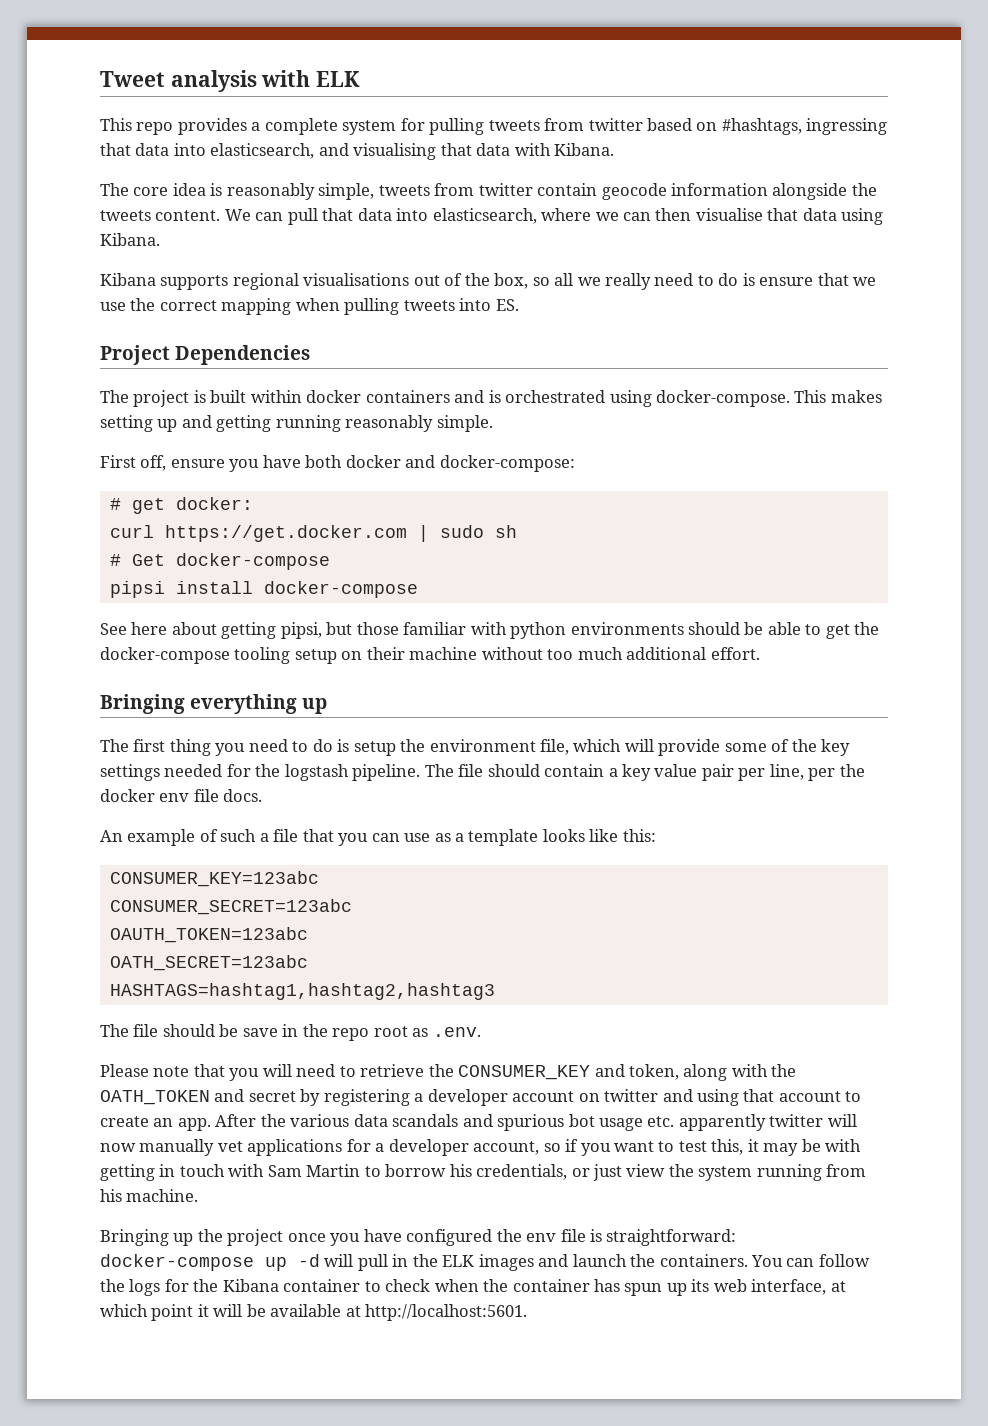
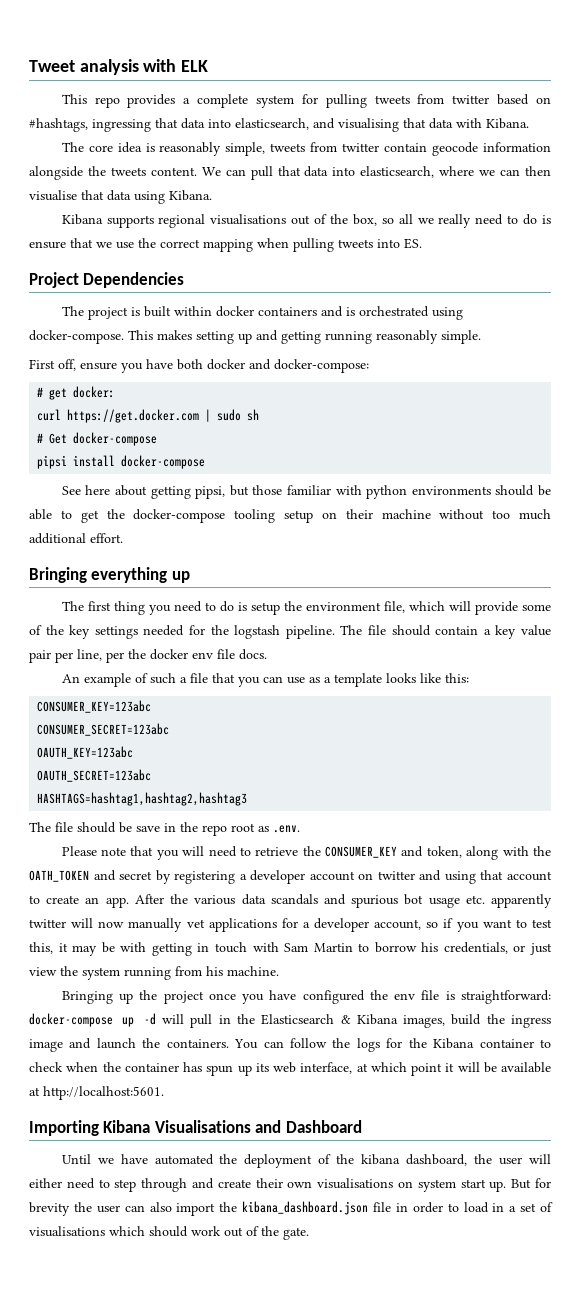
[109,927,308,943] [109,955,308,971] OAUTH_TOKEN=123abc // OATH_SECRET=123abc -> [37,746,134,759] [37,769,152,782] OAUTH_KEY=123abc // OAUTH_SECRET=123abc
[442,1254,534,1271] ELK images -> [261,1014,551,1028] [29,1039,63,1052] Elasticsearch & Kibana images, build the ingress image
(528, 1312) none -> [29,1120,362,1136] [61,1154,551,1168] [29,1178,552,1192] [29,1201,553,1216] [29,1226,309,1240] // Importing Kibana Visualisations and Dashboard // Until we have automated the deployment of the kibana dashboard, the user will either need to step through and create their own visualisations on system start up. But for brevity the user can also import the kibana_dashboard.json file in order to load in a set of visualisations which should work out of the gate.

